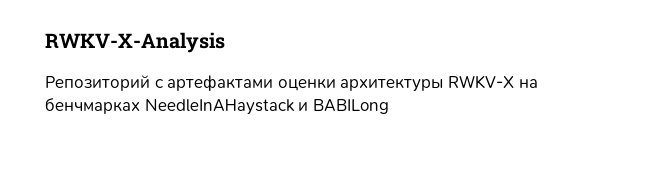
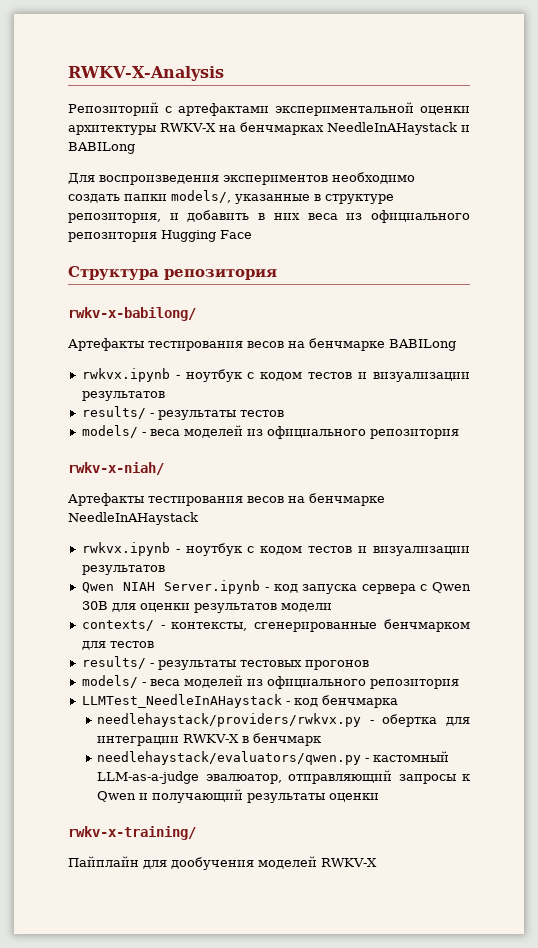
(274, 83) none -> [275,102,414,116] экспериментальной
(389, 106) none -> [68,172,415,185] [68,190,394,204] [68,210,471,223] [68,230,252,242] [68,266,277,280] [68,307,196,321] [68,338,456,351] [81,368,470,382] [81,391,165,401] [81,406,284,420] [81,425,459,439] [68,462,164,475] [68,493,385,506] [68,512,198,525] [81,542,470,556] [81,565,165,575] [81,580,471,594] [81,601,332,613] [81,619,470,632] [81,641,154,650] [81,656,369,670] [81,675,459,689] [81,694,398,708] [97,713,471,727] [97,733,322,746] [97,751,450,765] [97,770,470,784] [97,789,380,803] [68,826,196,840] [68,856,377,870] // Для воспроизведения экспериментов необходимо создать папки models/, указанные в структуре репозитория, и добавить в них веса из официального репозитория Hugging Face // Структура репозитория // rwkv-x-babilong/ // Артефакты тестирования весов на бенчмарке BABILong // rwkvx.ipynb - ноутбук с кодом тестов и визуализации результатов // results/ - результаты тестов // models/ - веса моделей из официального репозитория // rwkv-x-niah/ // Артефакты тестирования весов на бенчмарке NeedleInAHaystack // rwkvx.ipynb - ноутбук с кодом тестов и визуализации результатов // Qwen NIAH Server.ipynb - код запуска сервера с Qwen 30B для оценки результатов модели // contexts/ - контексты, сгенерированные бенчмарком для тестов // results/ - результаты тестовых прогонов // models/ - веса моделей из официального репозитория // LLMTest_NeedleInAHaystack - код бенчмарка // needlehaystack/providers/rwkvx.py - обертка для интеграции RWKV-X в бенчмарк // needlehaystack/evaluators/qwen.py - кастомный LLM-as-a-judge эвалюатор, отправляющий запросы к Qwen и получающий результаты оценки // rwkv-x-training/ // Пайплайн для дообучения моделей RWKV-X

